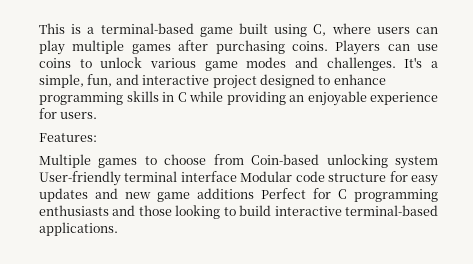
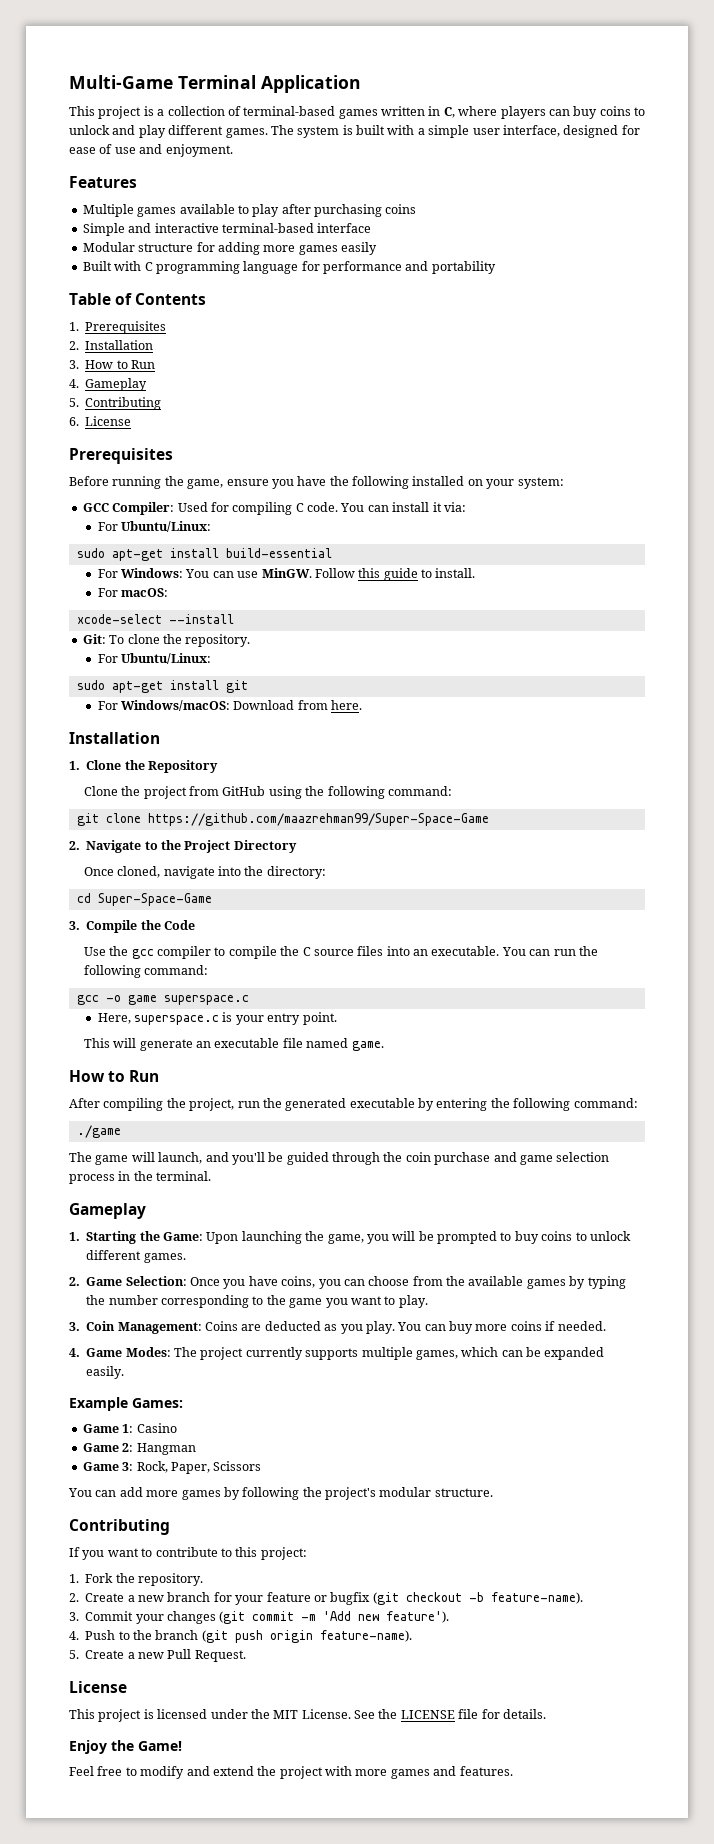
[39,23,438,37] [39,40,438,55] [39,57,439,71] [39,74,386,89] [39,91,438,106] [39,108,98,119] [39,133,97,142] [39,154,438,169] [39,171,439,186] [39,188,438,202] [39,205,438,219] [39,222,118,236] This is a terminal-based game built using C, where users can play multiple games after purchasing coins. Players can use coins to unlock various game modes and challenges. It's a simple, fun, and interactive project designed to enhance programming skills in C while providing an enjoyable experience for users. // Features: // Multiple games to choose from Coin-based unlocking system User-friendly terminal interface Modular code structure for easy updates and new game additions Perfect for C programming enthusiasts and those looking to build interactive terminal-based applications. -> [69,75,361,93] [69,106,645,119] [69,125,640,138] [69,144,233,157] [69,176,137,188] [82,204,417,217] [82,223,372,236] [82,242,377,255] [82,261,496,274] [69,293,207,305] [69,321,167,334] [69,340,154,350] [69,360,155,369] [69,378,148,391] [69,397,162,410] [69,416,132,426] [69,448,173,464] [69,476,564,489] [82,502,466,515] [97,521,212,532] [76,548,332,561] [97,568,476,581] [97,588,169,597] [76,614,234,624] [82,634,251,647] [97,653,212,664] [76,680,248,693] [97,700,363,711] [69,732,160,744] [69,760,218,773] [83,786,452,799] [76,813,489,826] [69,840,297,853] [83,866,326,879] [76,893,212,906] [69,920,195,933] [83,946,598,959] [83,965,209,978] [76,995,249,1005] [97,1012,337,1025] [83,1038,384,1051] [69,1070,160,1082] [69,1098,638,1111] [76,1125,121,1138] [69,1152,610,1165] [69,1171,212,1184] [69,1203,146,1219] [69,1231,631,1244] [86,1250,186,1263] [69,1276,626,1289] [86,1295,428,1308] [69,1321,606,1334] [69,1347,605,1360] [86,1366,125,1379] [69,1397,183,1411] [82,1423,177,1433] [82,1443,196,1455] [82,1461,262,1474] [68,1487,493,1500] [69,1519,170,1535] [69,1547,307,1560] [69,1573,203,1586] [69,1592,583,1605] [69,1611,450,1624] [69,1630,412,1643] [69,1649,246,1662] [69,1681,127,1693] [69,1709,546,1722] [69,1740,182,1754] [69,1766,513,1779] Multi-Game Terminal Application // This project is a collection of terminal-based games written in C, where players can buy coins to unlock and play different games. The system is built with a simple user interface, designed for ease of use and enjoyment. // Features // Multiple games available to play after purchasing coins // Simple and interactive terminal-based interface // Modular structure for adding more games easily // Built with C programming language for performance and portability // Table of Contents // 1. Prerequisites // 2. Installation // 3. How to Run // 4. Gameplay // 5. Contributing // 6. License // Prerequisites // Before running the game, ensure you have the following installed on your system: // GCC Compiler: Used for compiling C code. You can install it via: // For Ubuntu/Linux: // sudo apt-get install build-essential // For Windows: You can use MinGW. Follow this guide to install. // For macOS: // xcode-select --install // Git: To clone the repository. // For Ubuntu/Linux: // sudo apt-get install git // For Windows/macOS: Download from here. // Installation // 1. Clone the Repository // Clone the project from GitHub using the following command: // git clone https://github.com/maazrehman99/Super-Space-Game // 2. Navigate to the Project Directory // Once cloned, navigate into the directory: // cd Super-Space-Game // 3. Compile the Code // Use the gcc compiler to compile the C source files into an executable. You can run the following command: // gcc -o game superspace.c // Here, superspace.c is your entry point. // This will generate an executable file named game. // How to Run // After compiling the project, run the generated executable by entering the following command: // ./game // The game will launch, and you'll be guided through the coin purchase and game selection process in the terminal. // Gameplay // 1. Starting the Game: Upon launching the game, you will be prompted to buy coins to unlock different games. // 2. Game Selection: Once you have coins, you can choose from the available games by typing the number corresponding to the game you want to play. // 3. Coin Management: Coins are deducted as you play. You can buy more coins if needed. // 4. Game Modes: The project currently supports multiple games, which can be expanded easily. // Example Games: // Game 1: Casino // Game 2: Hangman // Game 3: Rock, Paper, Scissors // You can add more games by following the project's modular structure. // Contributing // If you want to contribute to this project: // 1. Fork the repository. // 2. Create a new branch for your feature or bugfix (git checkout -b feature-name). // 3. Commit your changes (git commit -m 'Add new feature'). // 4. Push to the branch (git push origin feature-name). // 5. Create a new Pull Request. // License // This project is licensed under the MIT License. See the LICENSE file for details. // Enjoy the Game! // Feel free to modify and extend the project with more games and features.

